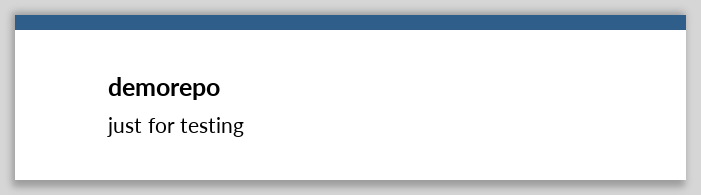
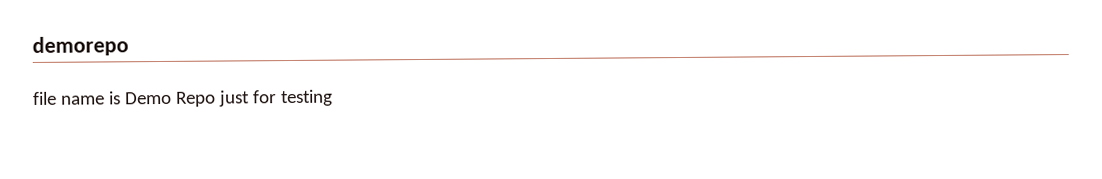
(220, 88) none -> [33,91,216,107] file name is Demo Repo

